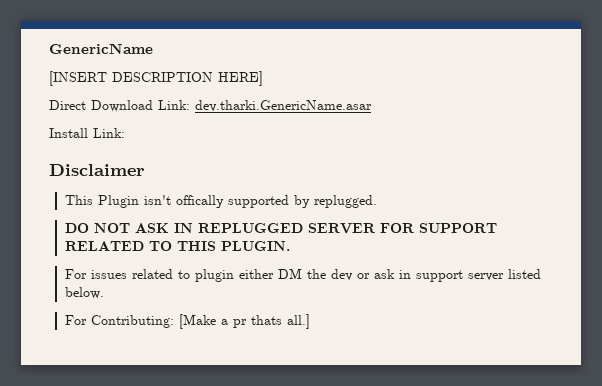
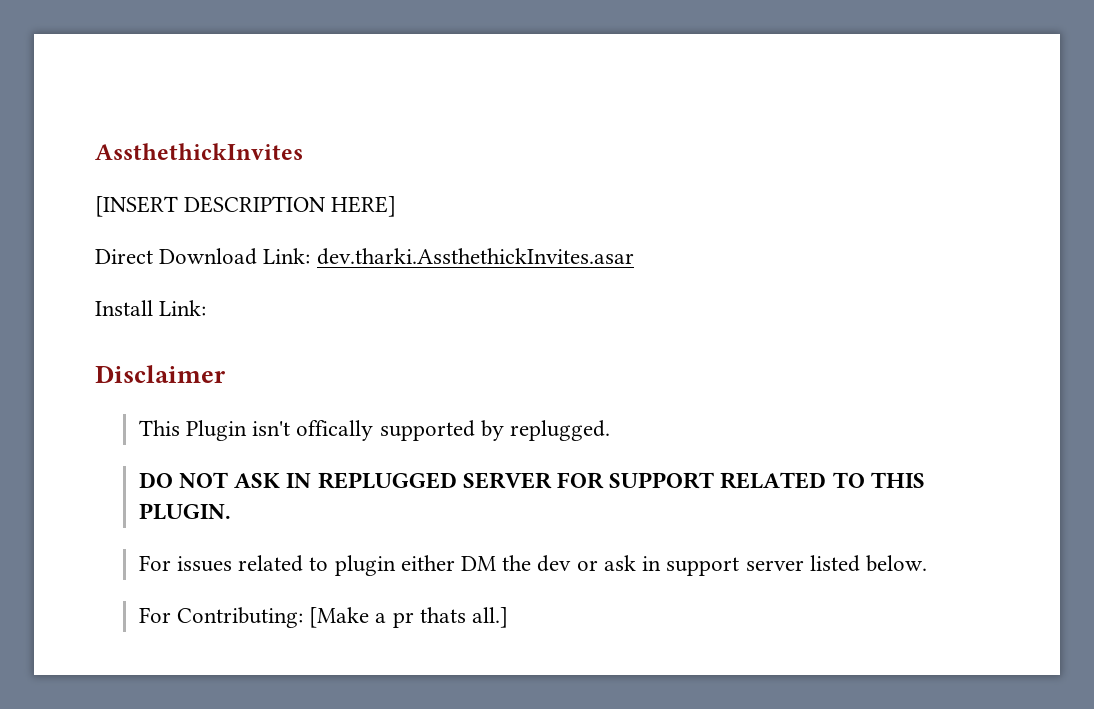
[49,43,153,54] GenericName -> [95,143,303,160] AssthethickInvites
[195,100,372,112] dev.tharki.GenericName.asar -> [316,248,634,265] dev.tharki.AssthethickInvites.asar

